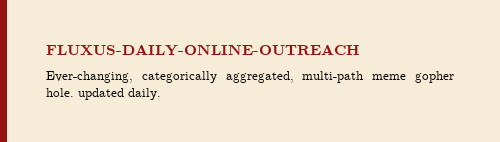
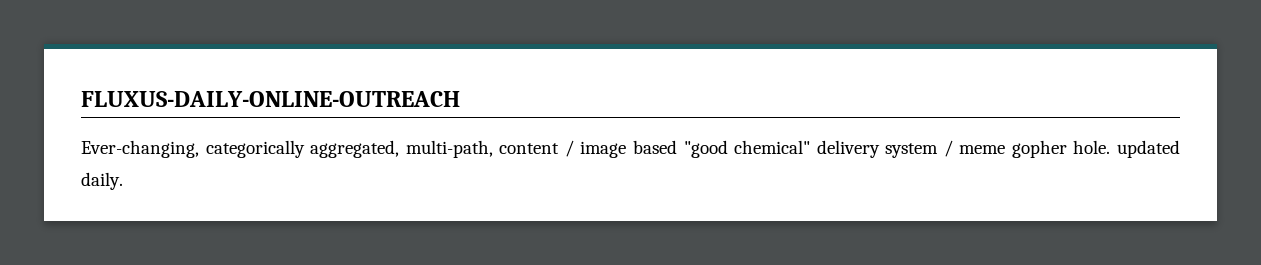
[302,71,364,83] multi-path -> [405,140,953,158] multi-path, content / image based "good chemical" delivery system /

